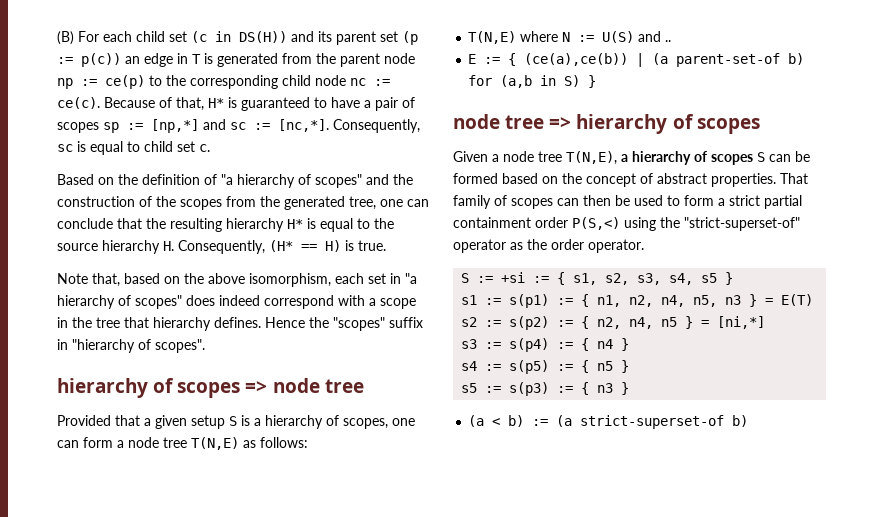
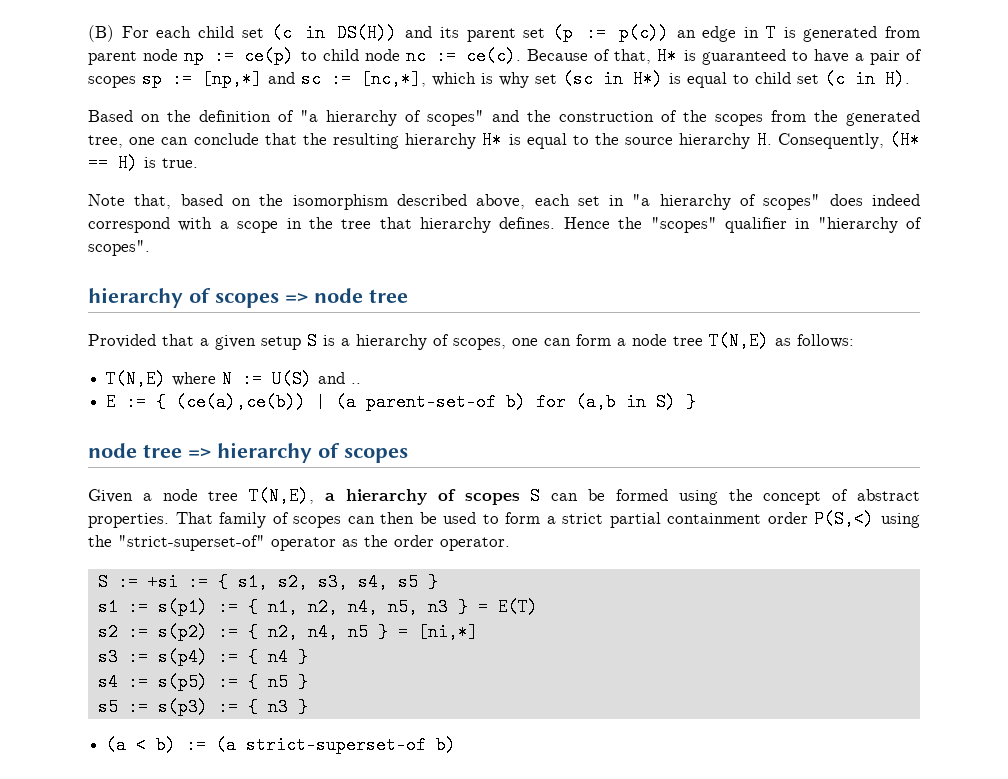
[316,53,336,64] the -> (920, 32) none
[166,75,278,89] the corresponding -> (317, 56) none
[278,119,420,133] [57,144,73,152] [nc,*]. Consequently, sc -> [361,70,663,88] [nc,*], which is why set (sc in H*)
[199,144,210,152] c. -> [825,70,910,88] (c in H).
[208,273,331,287] above isomorphism, -> [292,194,526,210] isomorphism described above,
[389,317,423,328] suffix -> [724,217,787,233] qualifier
[502,173,558,184] based on -> [678,490,718,505] using

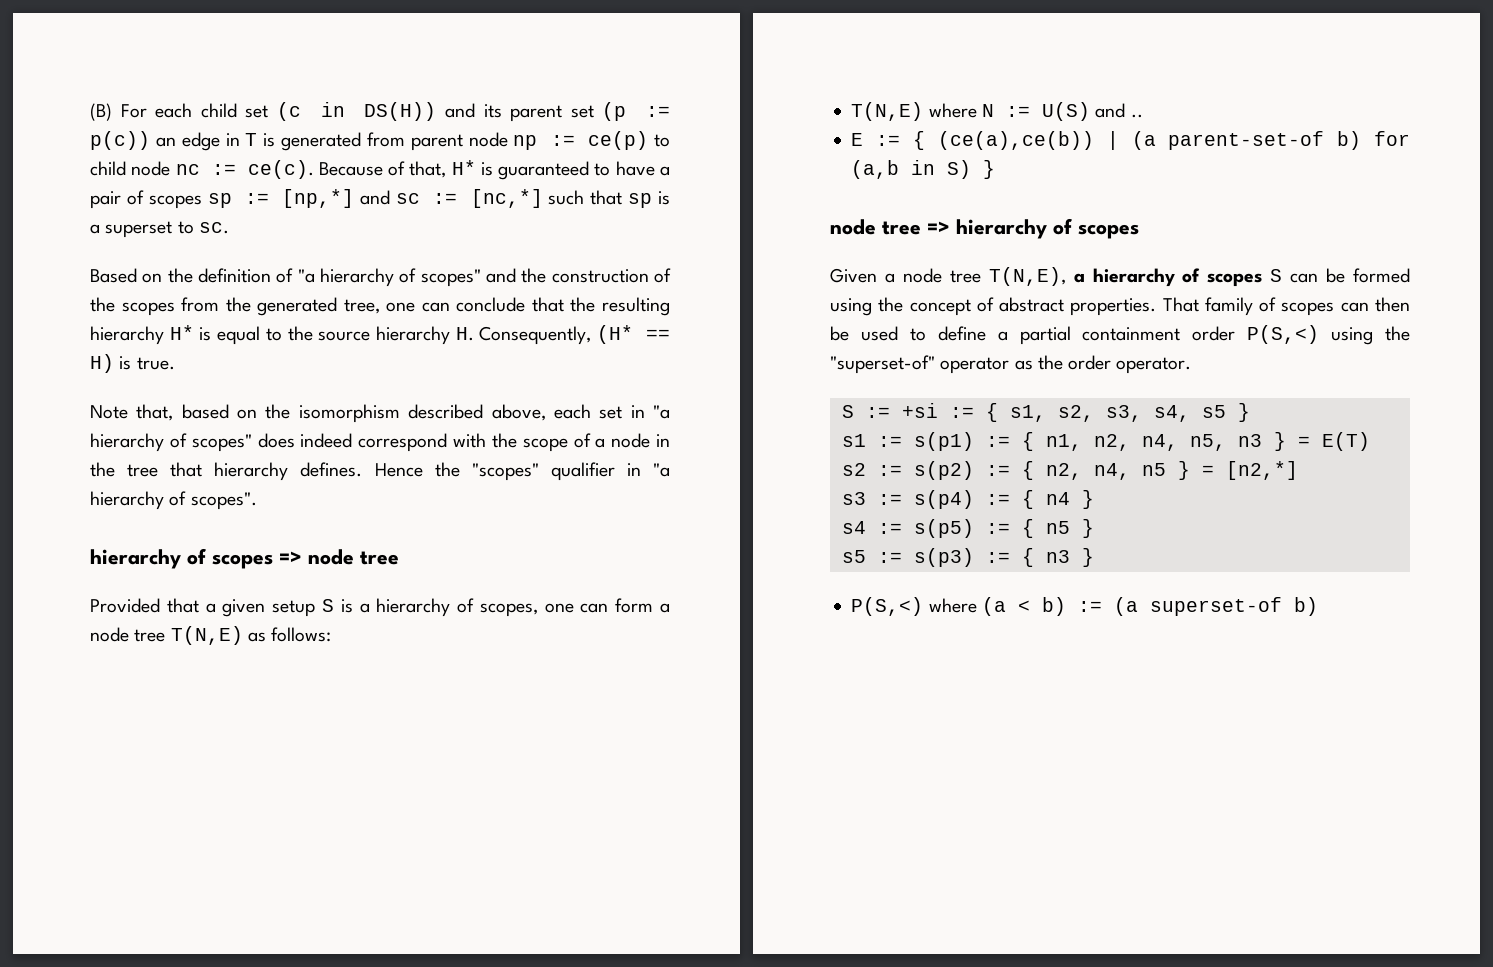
[361,70,910,88] [nc,*], which is why set (sc in H*) is equal to child set (c in H). -> [470,189,670,208] [90,221,229,238] [nc,*] such that sp is a superset to sc.
[219,221,279,233] a scope -> [491,433,651,452] the scope of a node
[817,217,898,233] "hierarchy -> [653,463,671,477] [90,491,164,510] "a hierarchy
[505,512,604,524] form a strict -> [937,326,1008,341] define a
[118,535,265,551] "strict-superset-of" -> [830,355,935,374] "superset-of"
[417,623,478,641] [ni,*] -> [1225,461,1298,480] [n2,*]
(308, 707) none -> [851,597,977,616] P(S,<) where
[246,736,427,754] strict-superset-of -> [1149,597,1282,616] superset-of

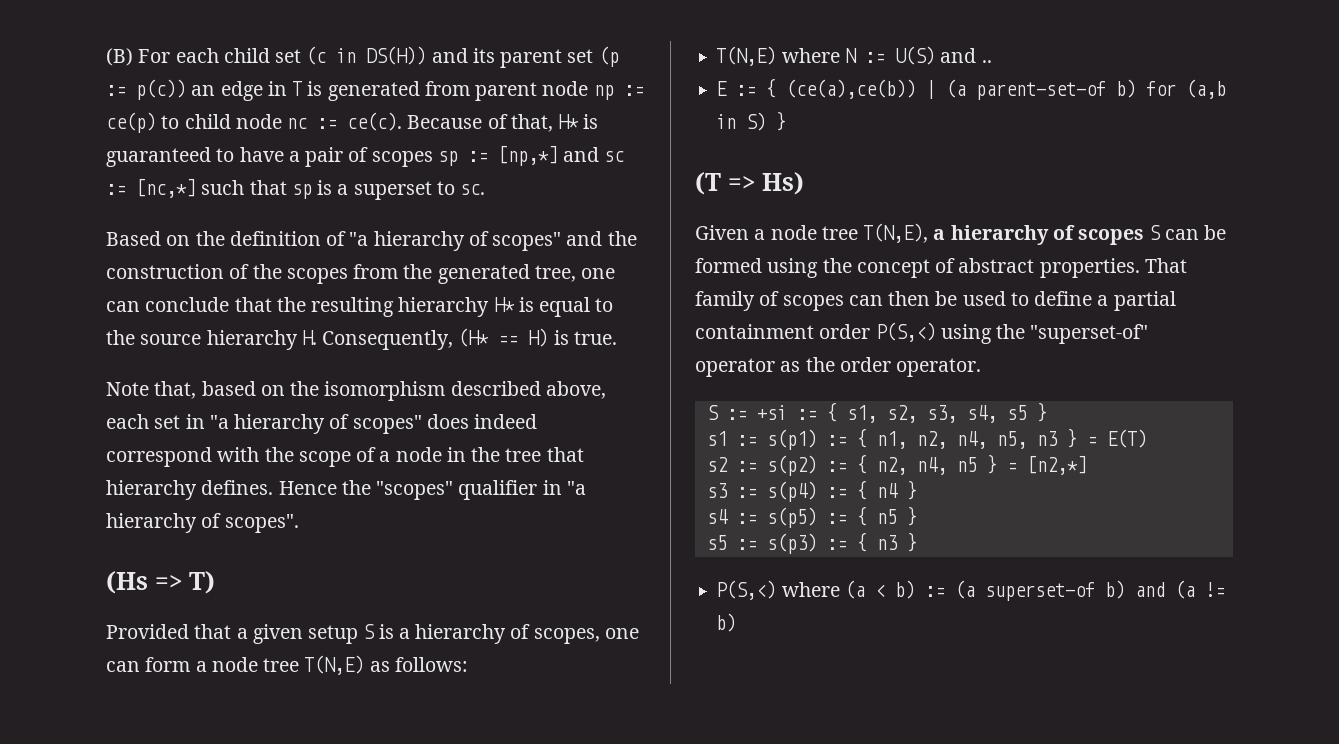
[90,548,399,569] hierarchy of scopes => node tree -> [106,571,216,594] (Hs => T)
[830,218,1139,239] node tree => hierarchy of scopes -> [695,172,805,195] (T => Hs)
(1318, 606) none -> [1134,580,1225,599] [716,613,737,632] and (a != b)

